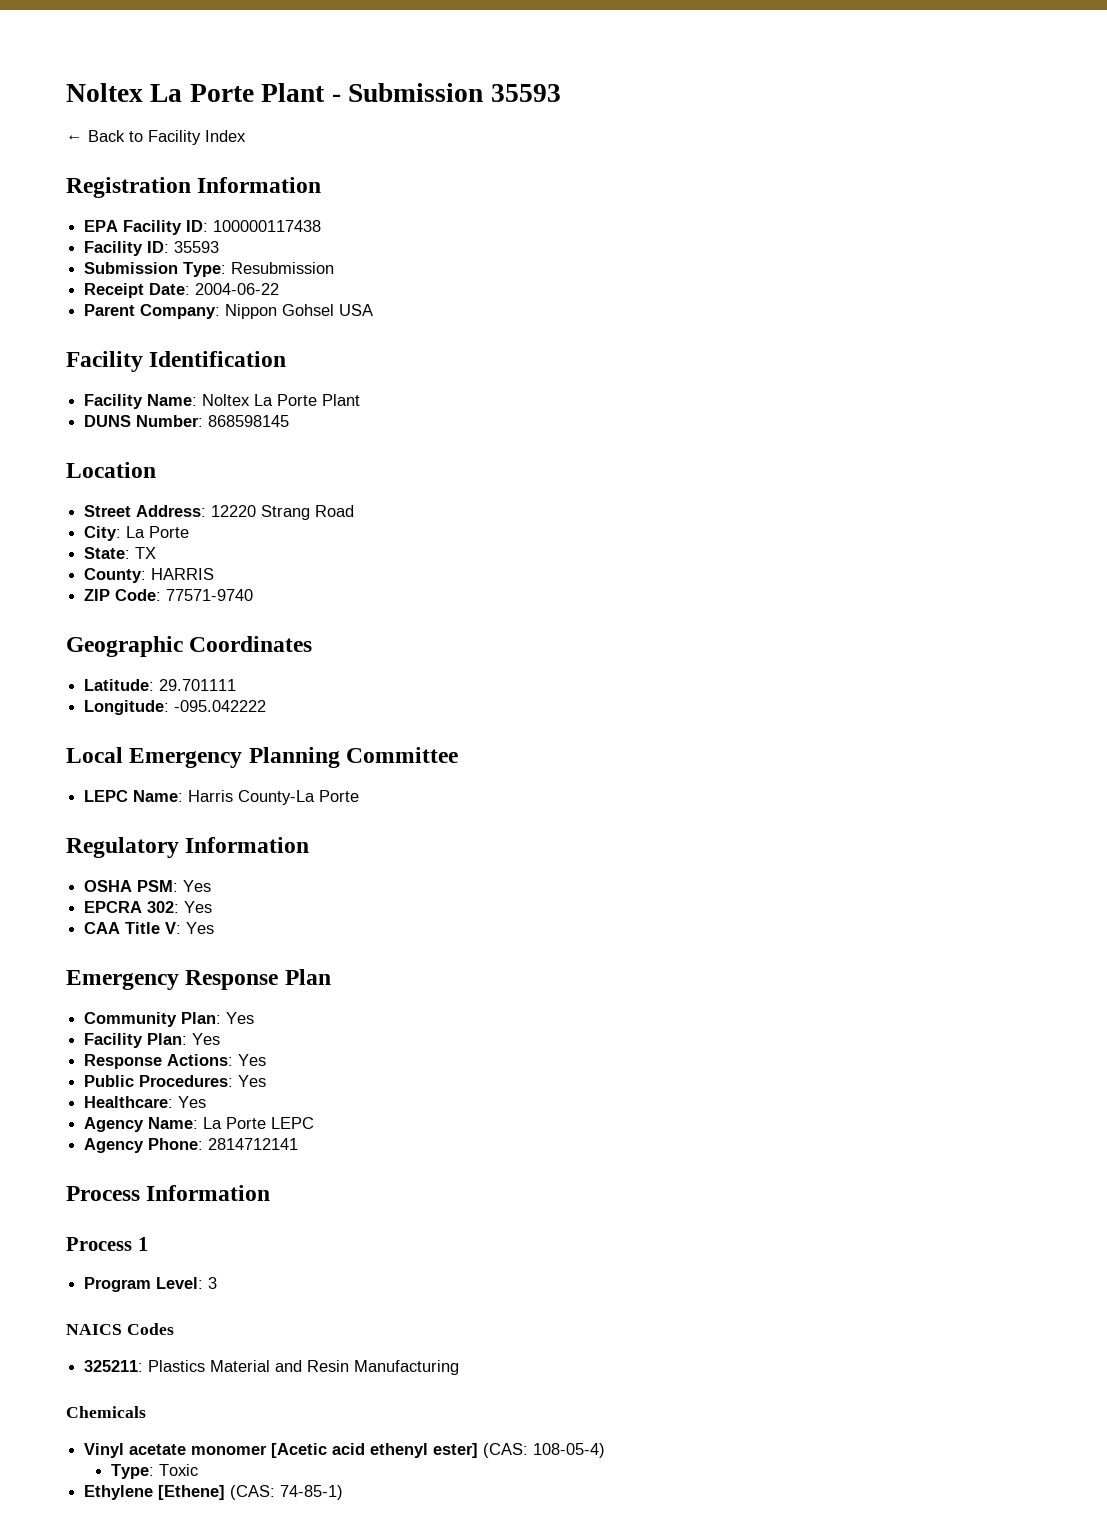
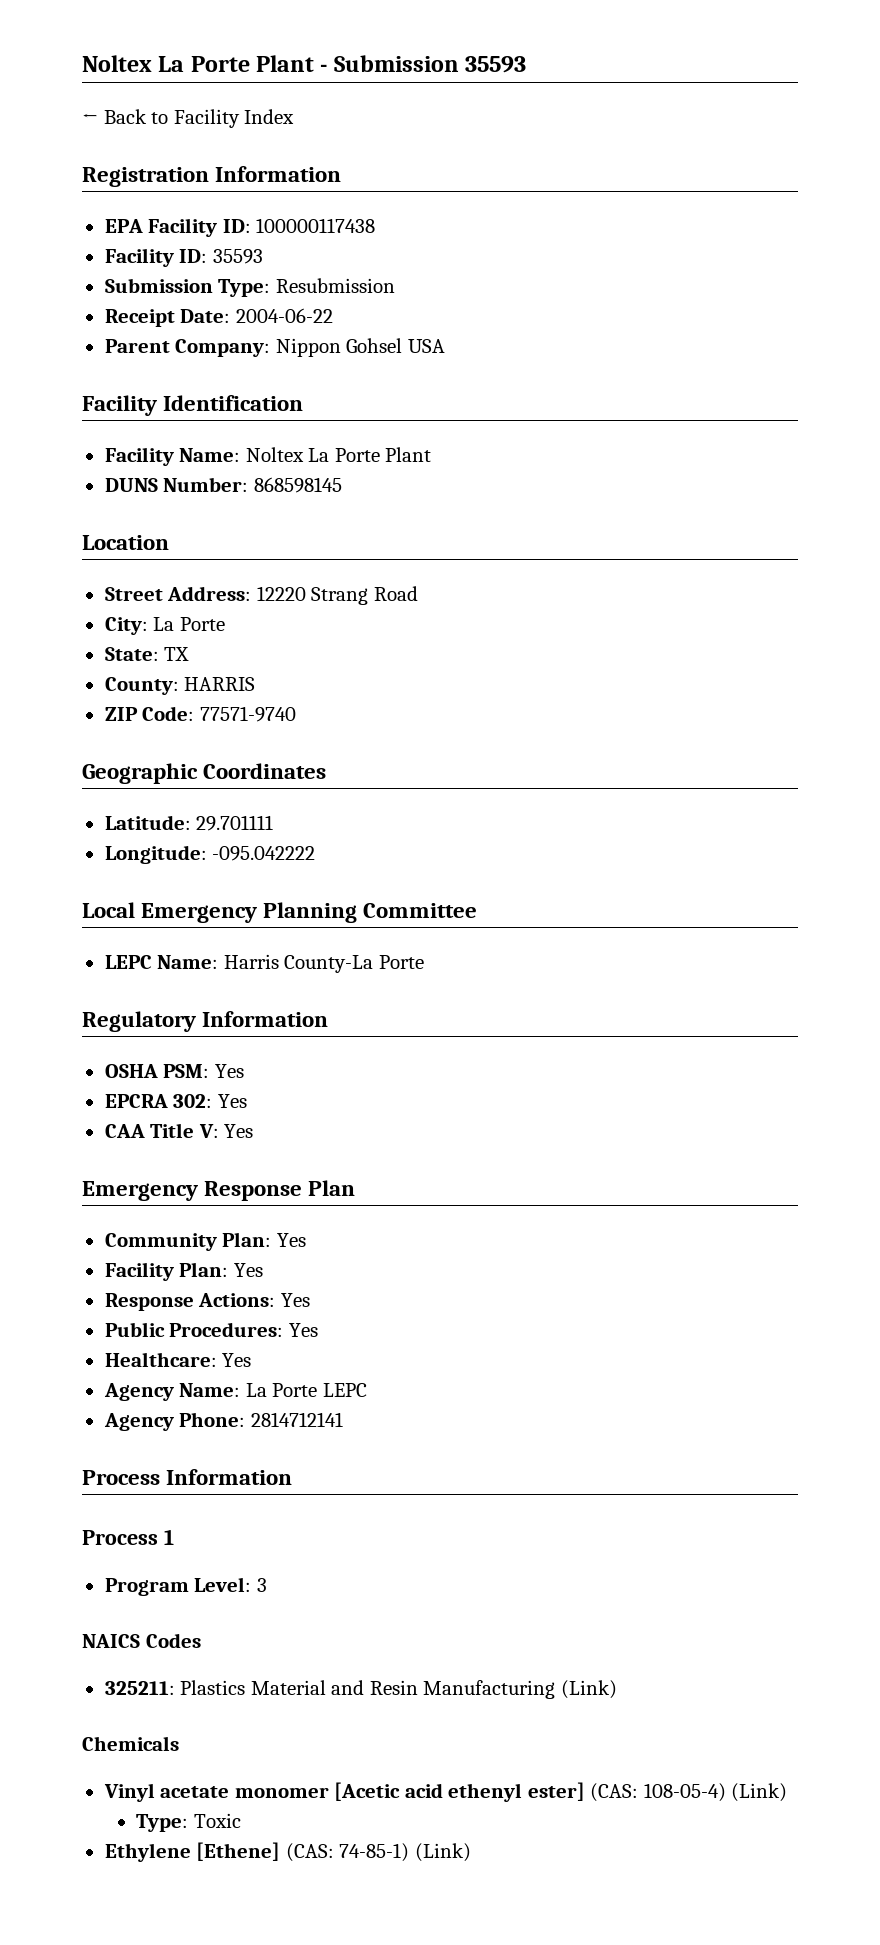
(460, 1367) none -> [560,1680,617,1699] (Link)
(606, 1450) none -> [731,1783,788,1802] (Link)
(344, 1492) none -> [414,1843,471,1862] (Link)

